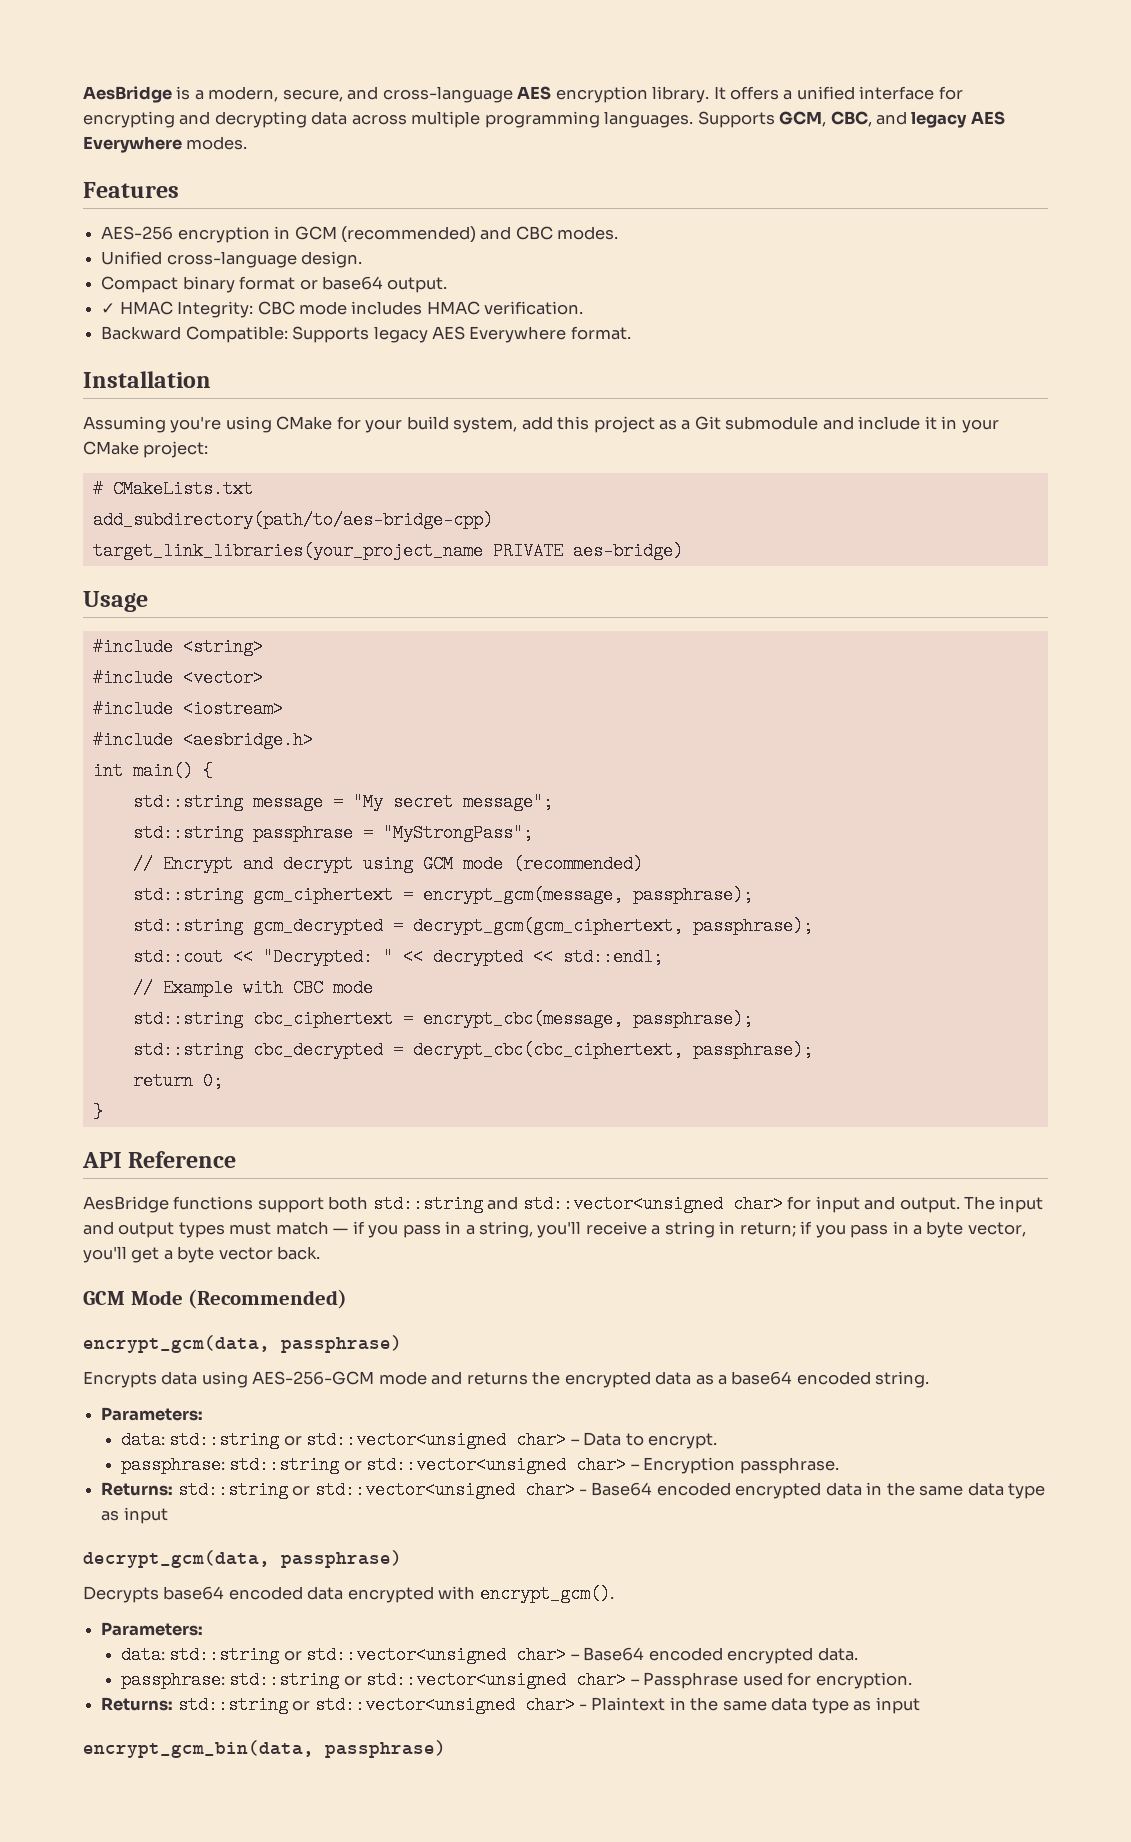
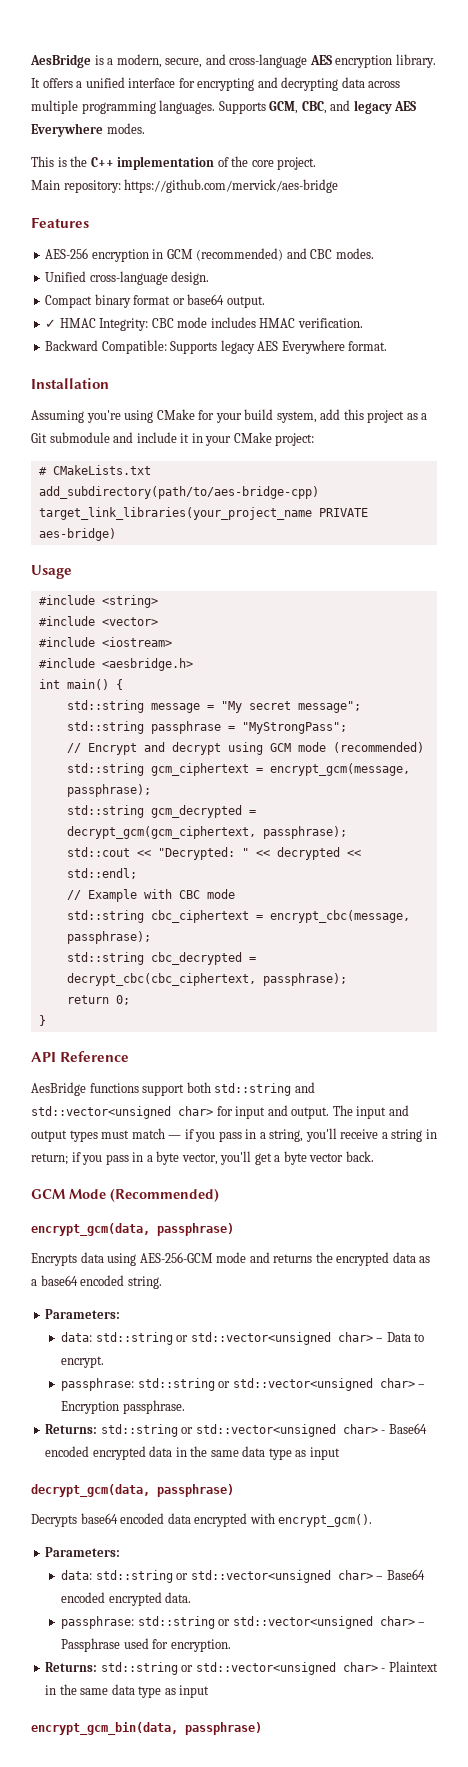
(248, 143) none -> [31,156,317,170] [31,179,339,193] // This is the C++ implementation of the core project. // Main repository: https://github.com/mervick/aes-bridge

